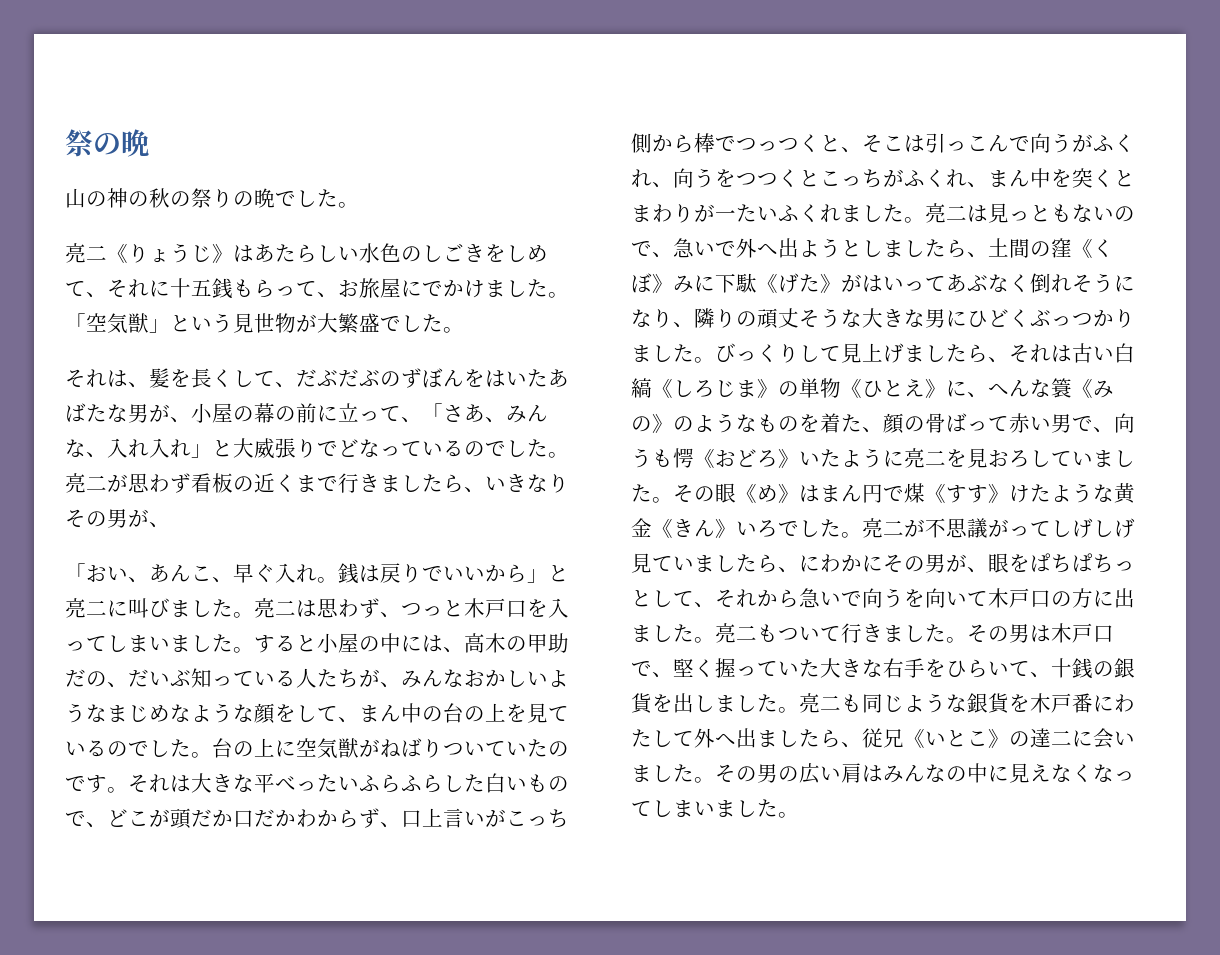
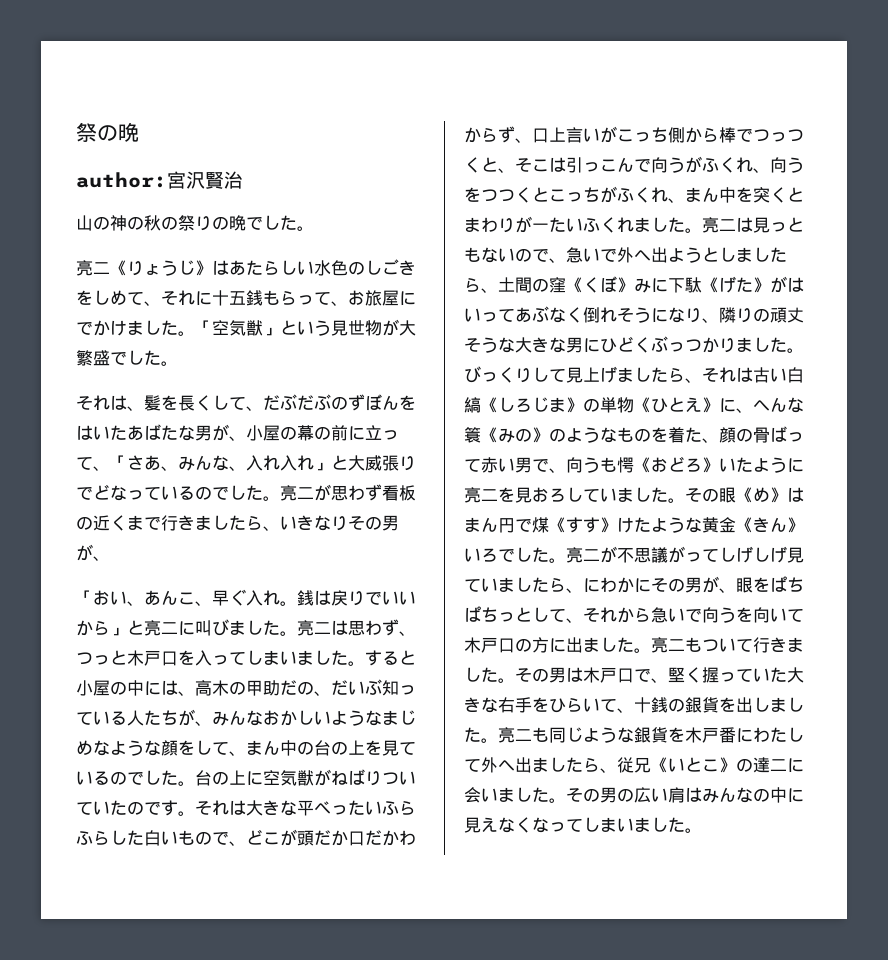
(149, 143) none -> [76,171,243,189] // author:宮沢賢治

